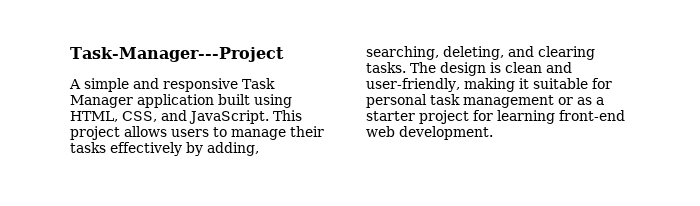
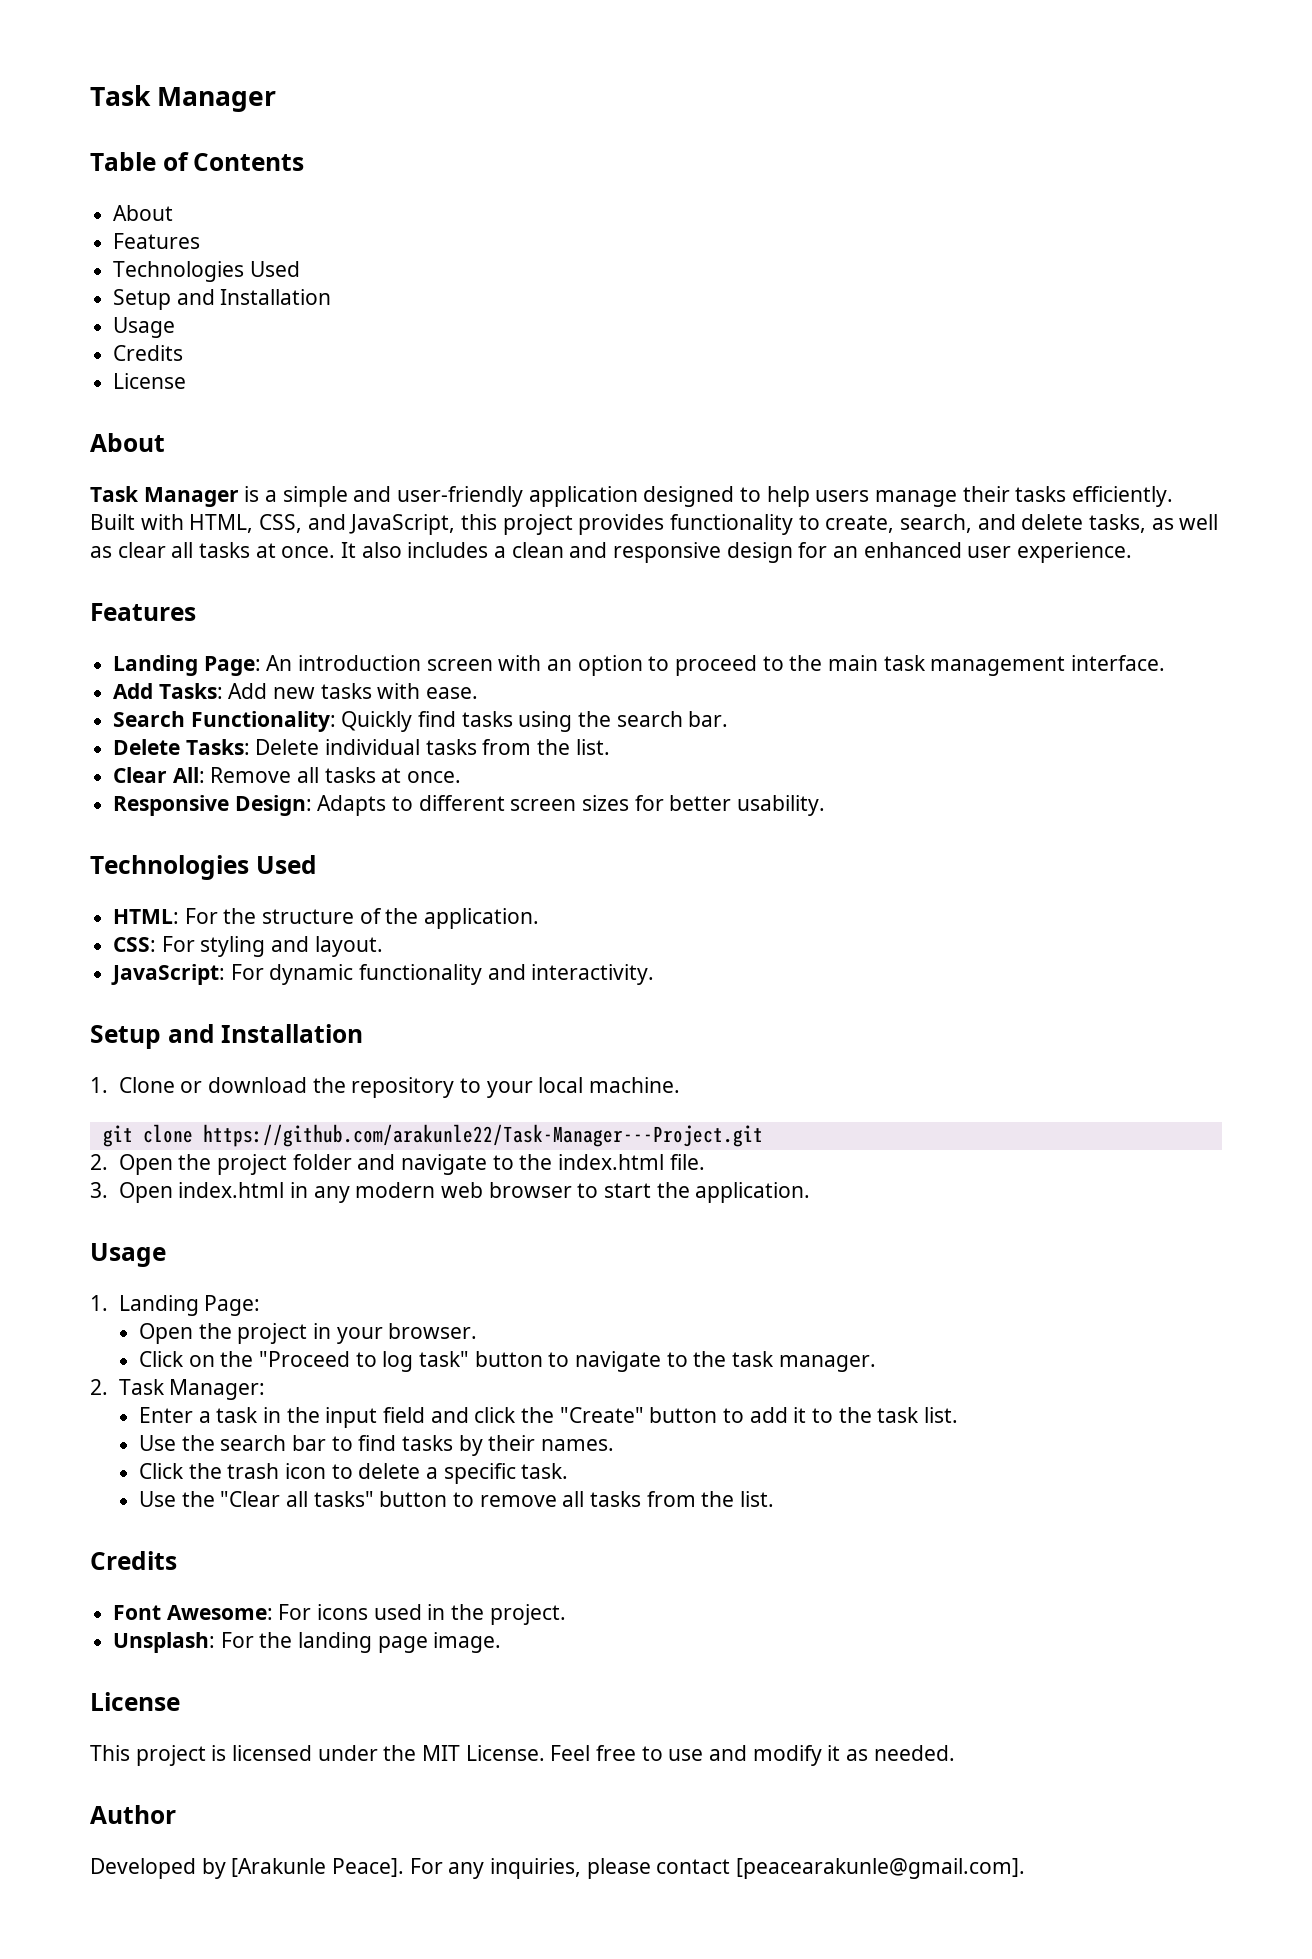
[70,47,284,62] [69,78,275,92] [70,94,292,108] [70,110,302,124] [70,126,324,140] [70,142,259,156] [366,46,595,60] [366,62,572,76] [366,78,612,92] [366,94,604,108] [366,110,625,124] [366,126,493,140] Task-Manager---Project // A simple and responsive Task Manager application built using HTML, CSS, and JavaScript. This project allows users to manage their tasks effectively by adding, searching, deleting, and clearing tasks. The design is clean and user-friendly, making it suitable for personal task management or as a starter project for learning front-end web development. -> [90,85,277,112] [90,152,305,171] [113,205,174,221] [113,233,201,249] [113,261,300,282] [113,289,332,310] [113,317,176,338] [113,345,184,361] [113,373,187,389] [90,433,165,452] [90,486,1174,507] [90,514,1219,535] [90,542,1133,563] [90,603,196,621] [113,655,1166,676] [113,683,479,699] [113,711,729,732] [113,739,610,755] [113,767,462,783] [113,795,826,816] [90,855,317,880] [113,908,540,929] [113,936,383,957] [111,964,655,985] [90,1024,364,1049] [90,1077,680,1098] [102,1124,763,1147] [90,1154,705,1175] [90,1182,811,1203] [90,1243,166,1267] [90,1295,261,1316] [139,1323,478,1344] [139,1351,876,1372] [90,1379,266,1400] [139,1407,959,1428] [139,1435,615,1456] [139,1463,569,1484] [139,1491,775,1507] [90,1551,177,1570] [113,1604,566,1625] [113,1632,502,1653] [90,1692,180,1711] [90,1745,955,1766] [90,1805,176,1824] [90,1858,1026,1879] Task Manager // Table of Contents // About // Features // Technologies Used // Setup and Installation // Usage // Credits // License // About // Task Manager is a simple and user-friendly application designed to help users manage their tasks efficiently. Built with HTML, CSS, and JavaScript, this project provides functionality to create, search, and delete tasks, as well as clear all tasks at once. It also includes a clean and responsive design for an enhanced user experience. // Features // Landing Page: An introduction screen with an option to proceed to the main task management interface. // Add Tasks: Add new tasks with ease. // Search Functionality: Quickly find tasks using the search bar. // Delete Tasks: Delete individual tasks from the list. // Clear All: Remove all tasks at once. // Responsive Design: Adapts to different screen sizes for better usability. // Technologies Used // HTML: For the structure of the application. // CSS: For styling and layout. // JavaScript: For dynamic functionality and interactivity. // Setup and Installation // 1. Clone or download the repository to your local machine. // git clone https://github.com/arakunle22/Task-Manager---Project.git // 2. Open the project folder and navigate to the index.html file. // 3. Open index.html in any modern web browser to start the application. // Usage // 1. Landing Page: // Open the project in your browser. // Click on the "Proceed to log task" button to navigate to the task manager. // 2. Task Manager: // Enter a task in the input field and click the "Create" button to add it to the task list. // Use the search bar to find tasks by their names. // Click the trash icon to delete a specific task. // Use the "Clear all tasks" button to remove all tasks from the list. // Credits // Font Awesome: For icons used in the project. // Unsplash: For the landing page image. // License // This project is licensed under the MIT License. Feel free to use and modify it as needed. // Author // Developed by [Arakunle Peace]. For any inquiries, please contact [peacearakunle@gmail.com].

